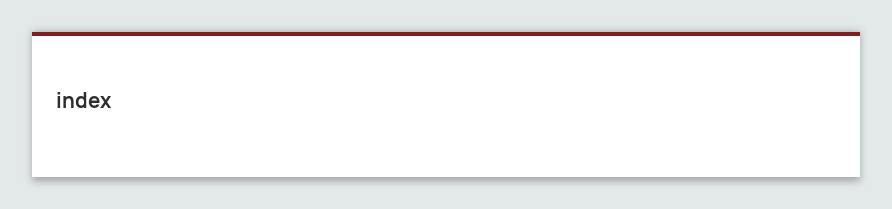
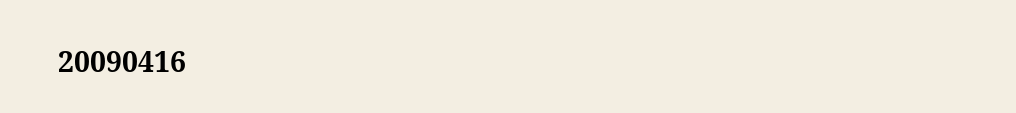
[56,92,112,108] index -> [58,51,186,72] 20090416

